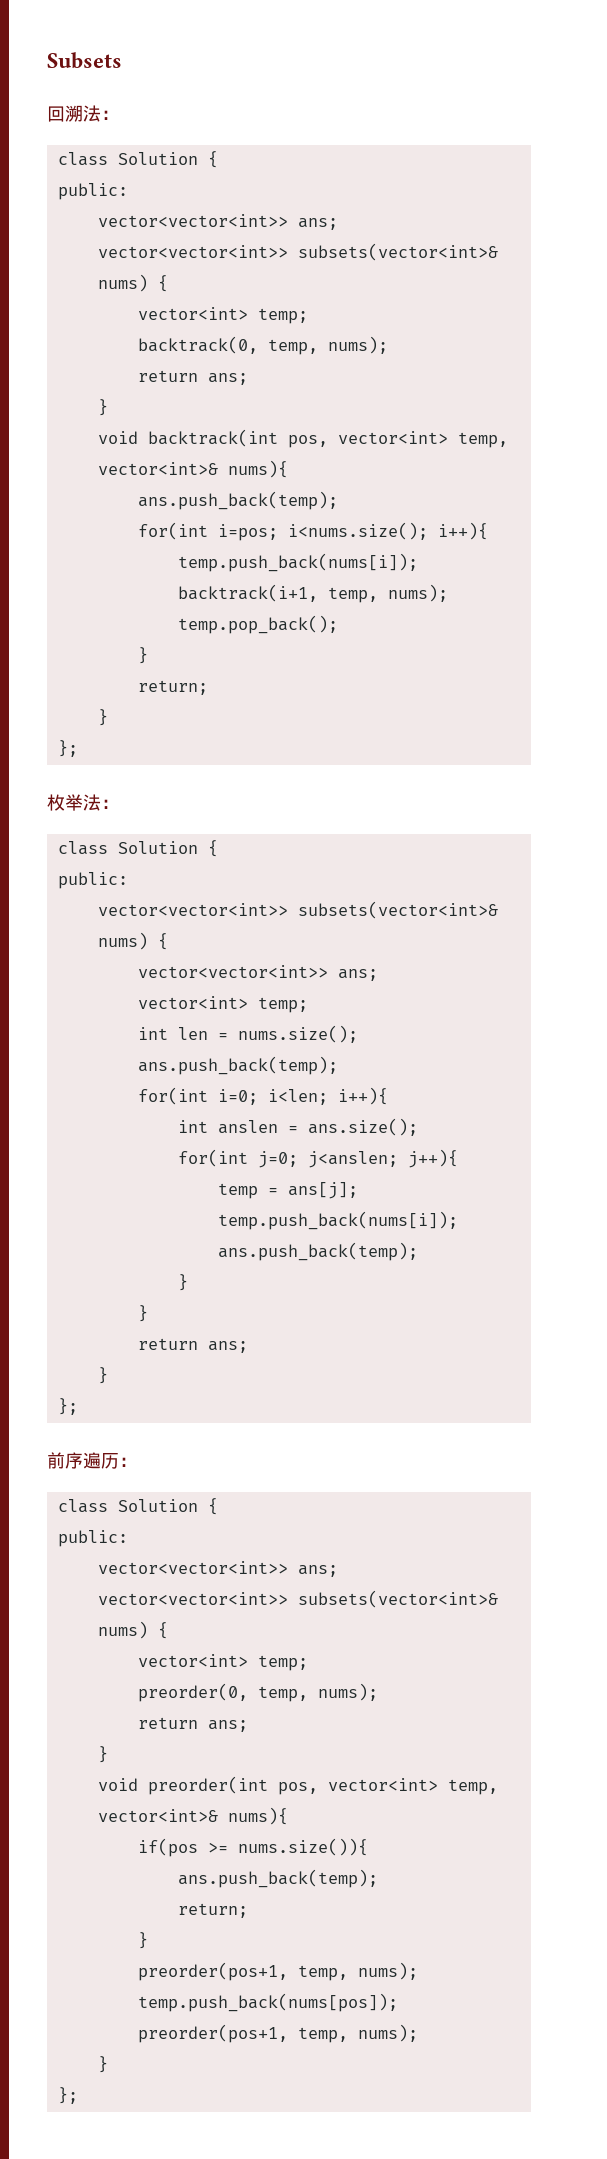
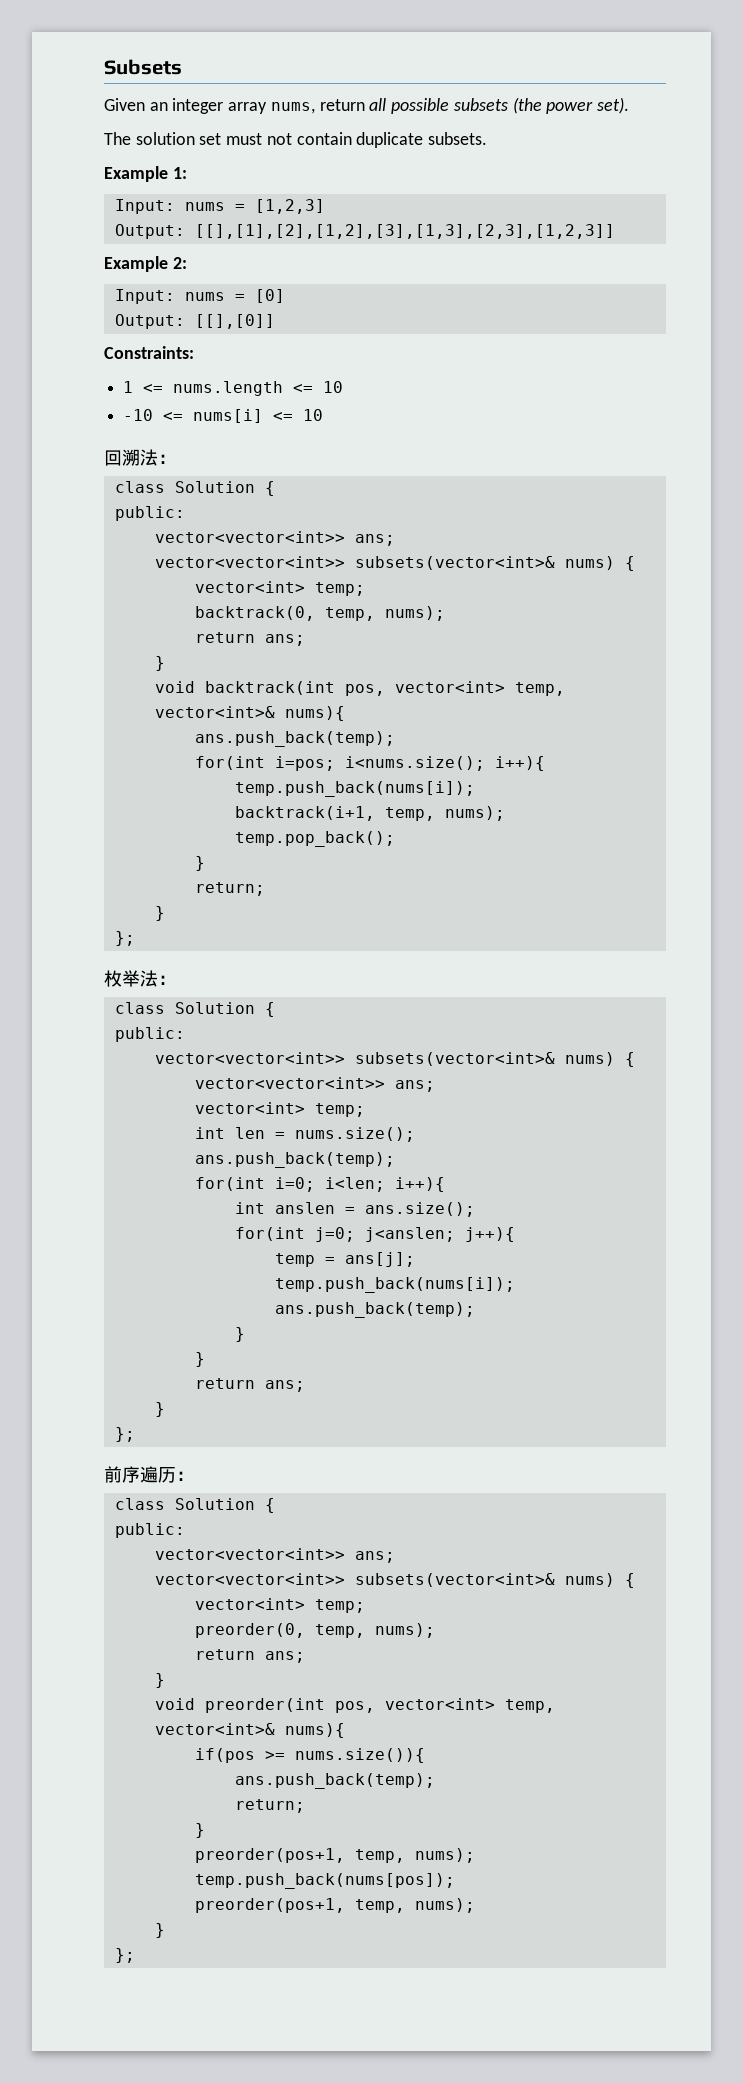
(122, 60) none -> [104,97,629,114] [104,132,488,148] [104,166,187,182] [114,199,325,214] [114,224,615,239] [104,256,187,272] [114,289,285,304] [114,314,275,329] [104,346,194,359] [123,381,344,396] [123,409,324,423] // Given an integer array nums, return all possible subsets (the power set). // The solution set must not contain duplicate subsets. // Example 1: // Input: nums = [1,2,3] // Output: [[],[1],[2],[1,2],[3],[1,3],[2,3],[1,2,3]] // Example 2: // Input: nums = [0] // Output: [[],[0]] // Constraints: // 1 <= nums.length <= 10 // -10 <= nums[i] <= 10

